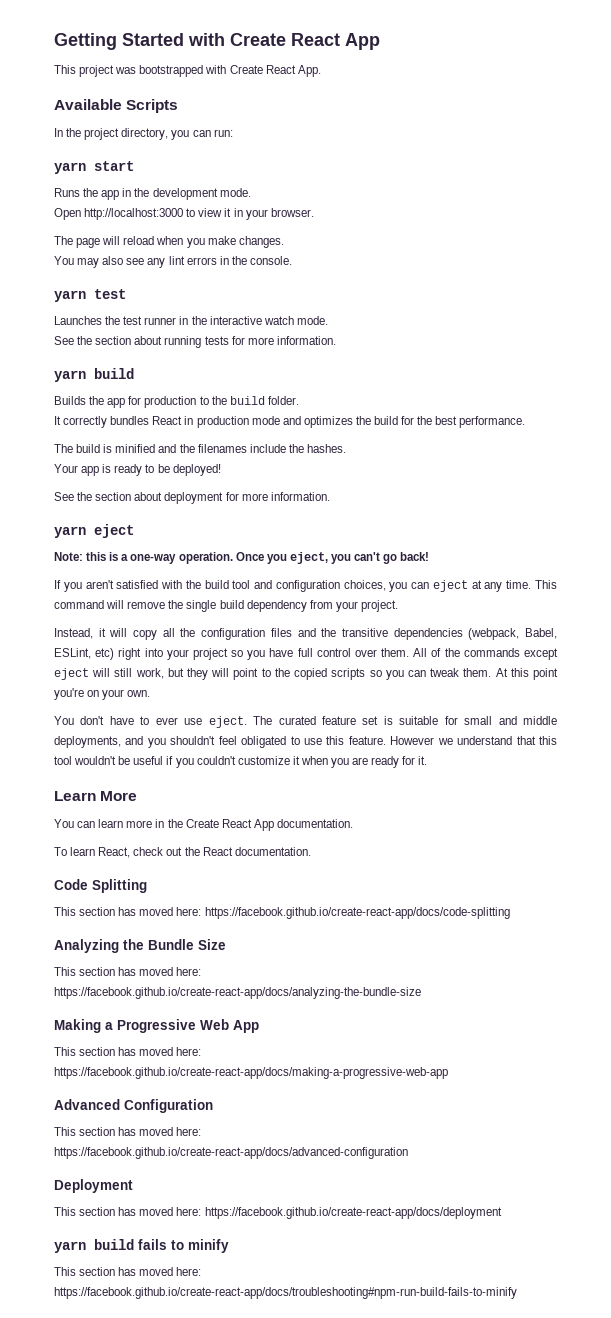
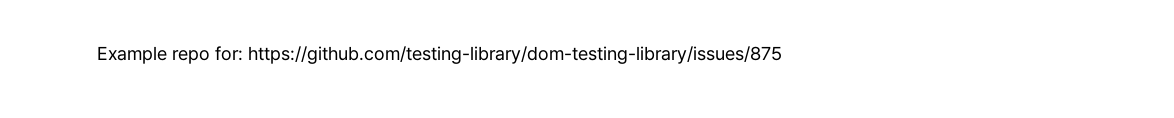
[54,33,380,50] [54,65,321,77] [54,99,179,113] [54,128,233,140] [54,161,134,174] [54,188,251,200] [54,208,314,220] [54,236,284,248] [54,256,292,268] [54,289,126,302] [54,316,328,325] [54,336,336,348] [54,368,134,382] [54,396,299,408] [54,416,526,428] [54,444,346,453] [54,464,221,476] [54,492,330,504] [54,524,134,538] [54,552,430,564] [54,580,557,592] [54,600,398,612] [54,628,557,640] [54,648,559,660] [54,668,559,680] [54,688,151,700] [54,716,557,728] [54,736,557,748] [54,756,428,768] [54,791,138,801] [54,819,353,831] [54,847,311,858] [54,879,147,893] [54,907,510,919] [54,939,226,953] [54,967,202,976] [54,987,421,999] [54,1019,259,1033] [54,1047,202,1056] [54,1067,448,1079] [54,1099,213,1113] [54,1127,202,1136] [54,1147,408,1159] [54,1179,133,1193] [54,1207,502,1219] [54,1239,229,1253] [54,1267,202,1276] [54,1287,517,1299] Getting Started with Create React App // This project was bootstrapped with Create React App. // Available Scripts // In the project directory, you can run: // yarn start // Runs the app in the development mode. // Open http://localhost:3000 to view it in your browser. // The page will reload when you make changes. // You may also see any lint errors in the console. // yarn test // Launches the test runner in the interactive watch mode. // See the section about running tests for more information. // yarn build // Builds the app for production to the build folder. // It correctly bundles React in production mode and optimizes the build for the best performance. // The build is minified and the filenames include the hashes. // Your app is ready to be deployed! // See the section about deployment for more information. // yarn eject // Note: this is a one-way operation. Once you eject, you can't go back! // If you aren't satisfied with the build tool and configuration choices, you can eject at any time. This command will remove the single build dependency from your project. // Instead, it will copy all the configuration files and the transitive dependencies (webpack, Babel, ESLint, etc) right into your project so you have full control over them. All of the commands except eject will still work, but they will point to the copied scripts so you can tweak them. At this point you're on your own. // You don't have to ever use eject. The curated feature set is suitable for small and middle deployments, and you shouldn't feel obligated to use this feature. However we understand that this tool wouldn't be useful if you couldn't customize it when you are ready for it. // Learn More // You can learn more in the Create React App documentation. // To learn React, check out the React documentation. // Code Splitting // This section has moved here: https://facebook.github.io/create-react-app/docs/code-splitting // Analyzing the Bundle Size // This section has moved here: https://facebook.github.io/create-react-app/docs/analyzing-the-bundle-size // Making a Progressive Web App // This section has moved here: https://facebook.github.io/create-react-app/docs/making-a-progressive-web-app // Advanced Configuration // This section has moved here: https://facebook.github.io/create-react-app/docs/advanced-configuration // Deployment // This section has moved here: https://facebook.github.io/create-react-app/docs/deployment // yarn build fails to minify // This section has moved here: https://facebook.github.io/create-react-app/docs/troubleshooting#npm-run-build-fails-to-minify -> [97,46,782,64] Example repo for: https://github.com/testing-library/dom-testing-library/issues/875

